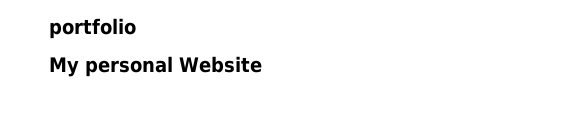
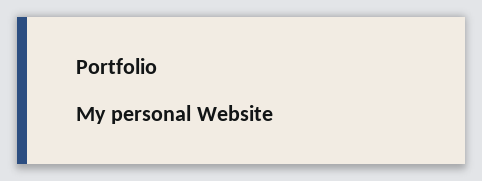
[49,18,136,39] portfolio -> [76,58,157,74] Portfolio

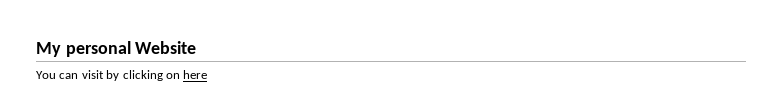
[76,58,157,74] Portfolio // -> (36, 49) none
(273, 113) none -> [36,70,208,81] // You can visit by clicking on here

